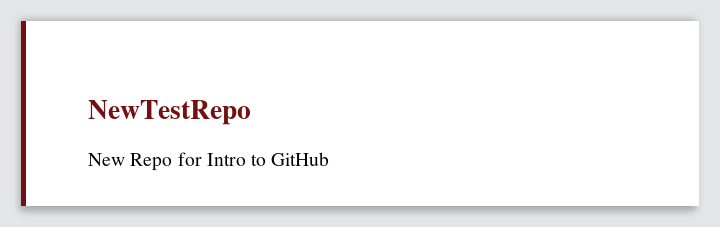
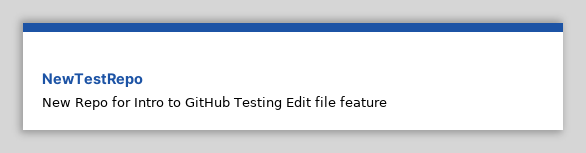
(330, 159) none -> [233,96,387,110] Testing Edit file feature

